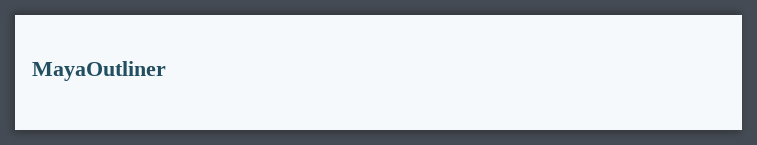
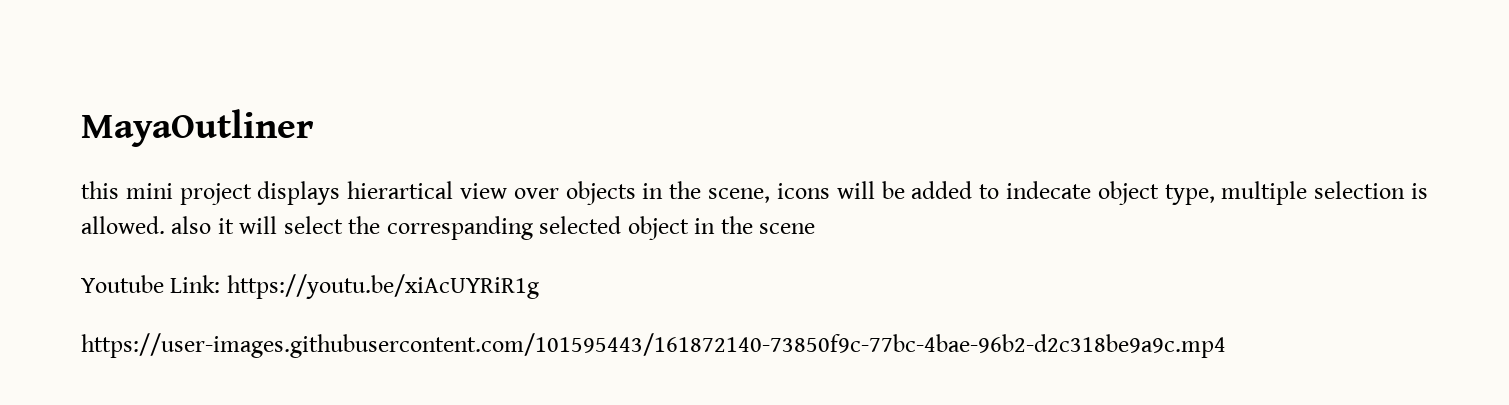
(166, 71) none -> [81,181,1429,205] [81,216,816,240] [81,274,539,299] [81,333,1226,358] // this mini project displays hierartical view over objects in the scene, icons will be added to indecate object type, multiple selection is allowed. also it will select the correspanding selected object in the scene // Youtube Link: https://youtu.be/xiAcUYRiR1g // https://user-images.githubusercontent.com/101595443/161872140-73850f9c-77bc-4bae-96b2-d2c318be9a9c.mp4

